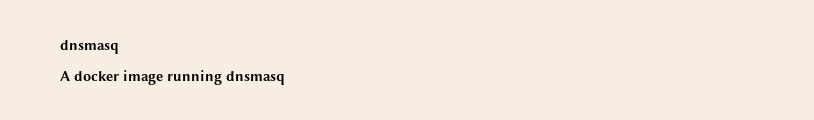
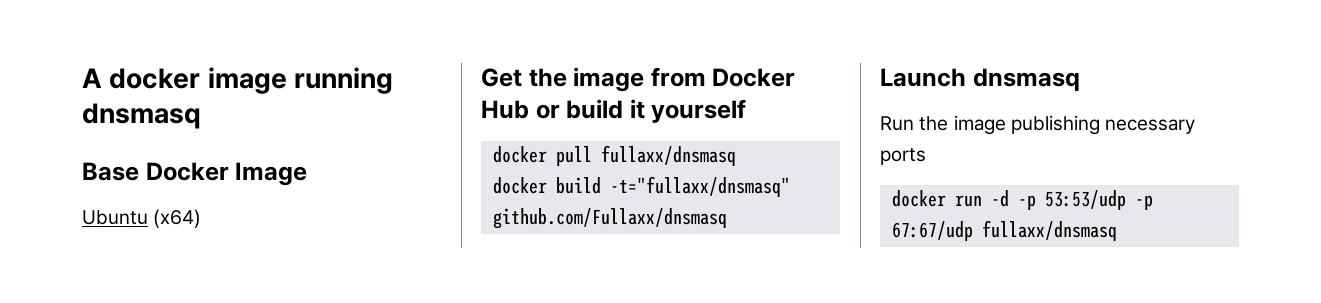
[60,40,119,54] dnsmasq // -> (82, 78) none
(285, 78) none -> [82,162,308,186] [82,209,202,228] [481,67,796,92] [481,99,747,123] [492,145,736,166] [492,176,790,197] [492,208,727,229] [880,68,1080,91] [880,115,1196,135] [880,148,926,165] [891,190,1153,210] [891,220,1117,241] // Base Docker Image // Ubuntu (x64) // Get the image from Docker Hub or build it yourself // docker pull fullaxx/dnsmasq // docker build -t="fullaxx/dnsmasq" github.com/Fullaxx/dnsmasq // Launch dnsmasq // Run the image publishing necessary ports // docker run -d -p 53:53/udp -p 67:67/udp fullaxx/dnsmasq

